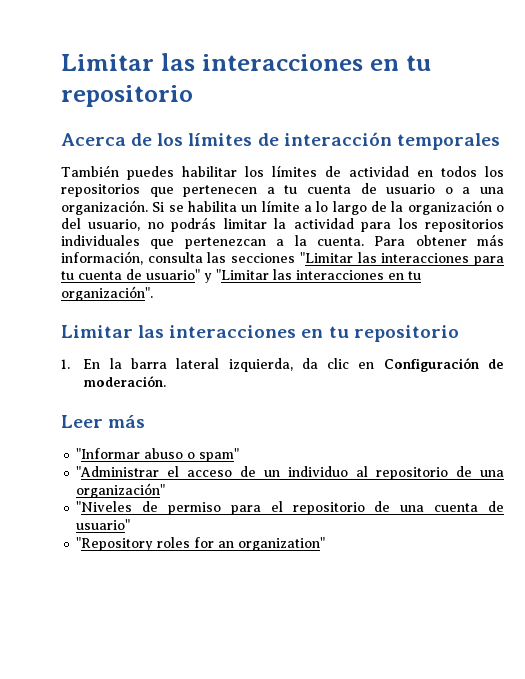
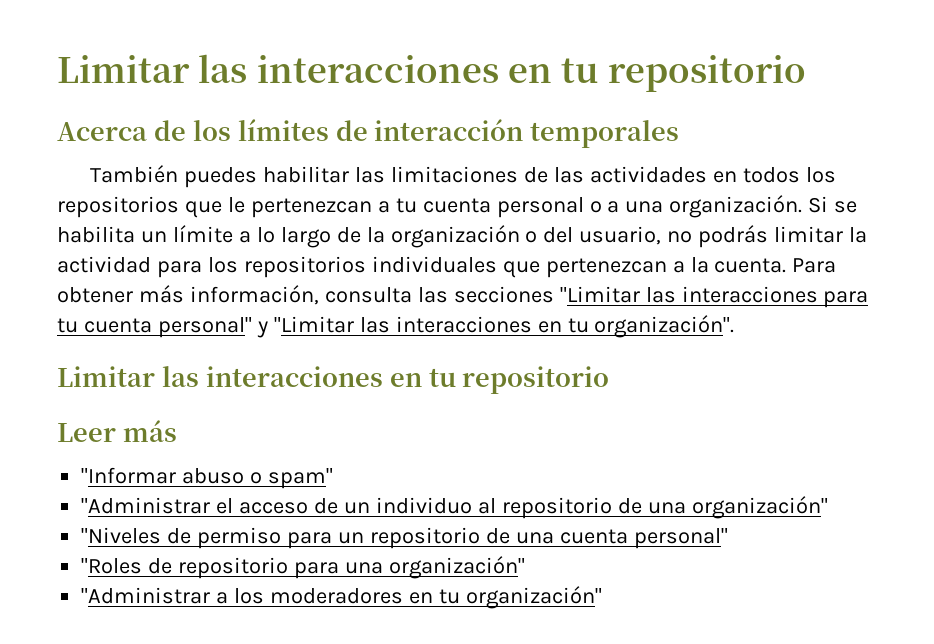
[245,165,409,177] los límites de actividad -> [354,166,707,183] las limitaciones de las actividades
[183,185,258,197] pertenecen -> [227,197,372,218] le pertenezcan
[360,183,436,194] de usuario -> [496,197,584,218] personal
[126,269,200,280] de usuario" -> [157,317,252,338] personal"
[61,358,505,372] [83,376,167,387] // 1. En la barra lateral izquierda, da clic en Configuración de moderación. -> (610, 380) none
[270,501,283,512] el -> [337,532,364,544] un
[487,501,504,512] [76,519,131,530] [76,537,326,551] de usuario" // "Repository roles for an organization" -> [633,528,728,549] [81,556,525,579] [81,586,602,609] personal" // "Roles de repositorio para una organización" // "Administrar a los moderadores en tu organización"

